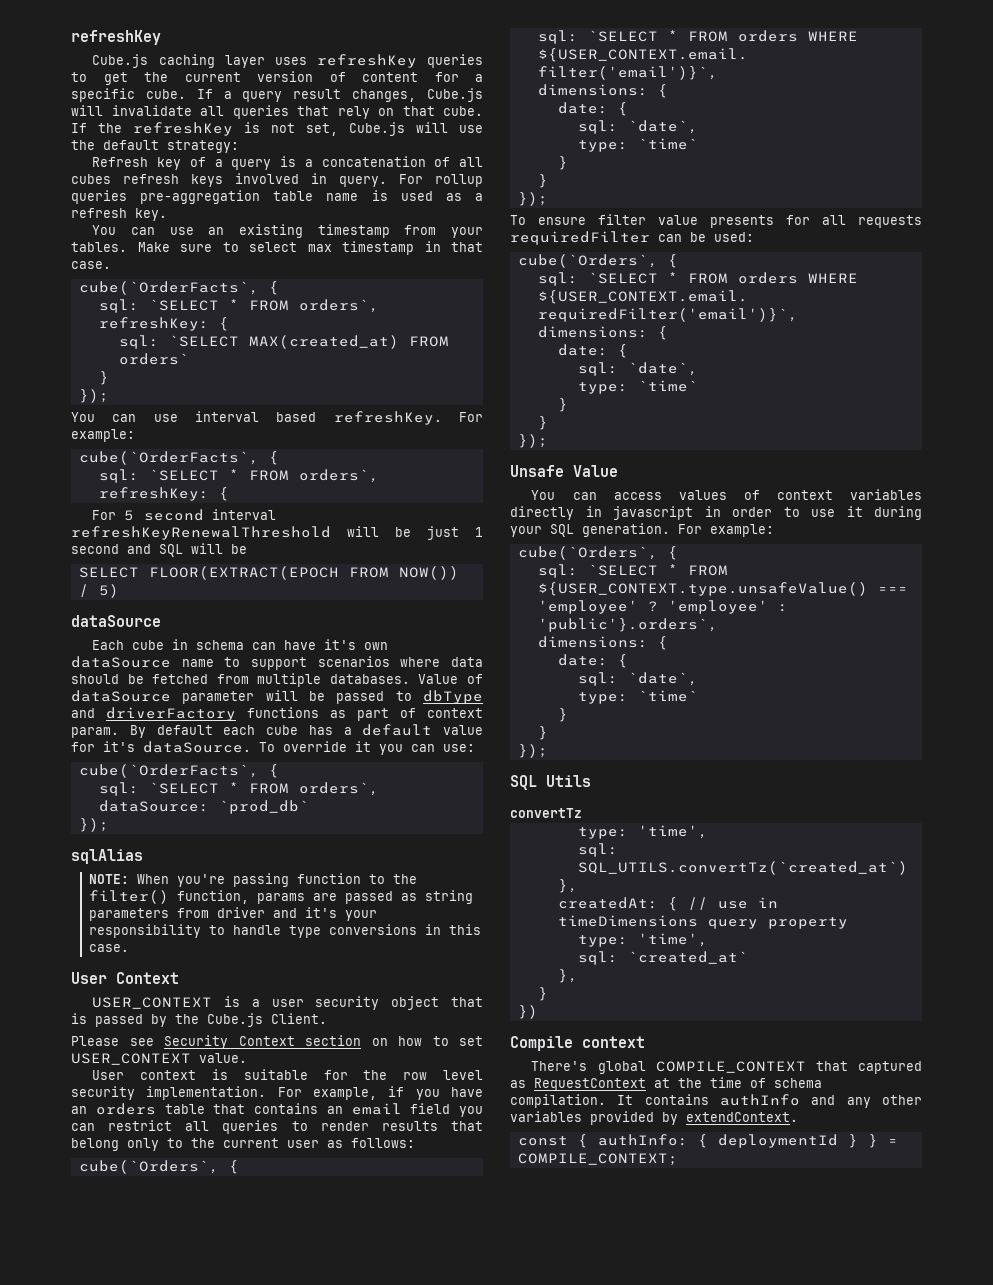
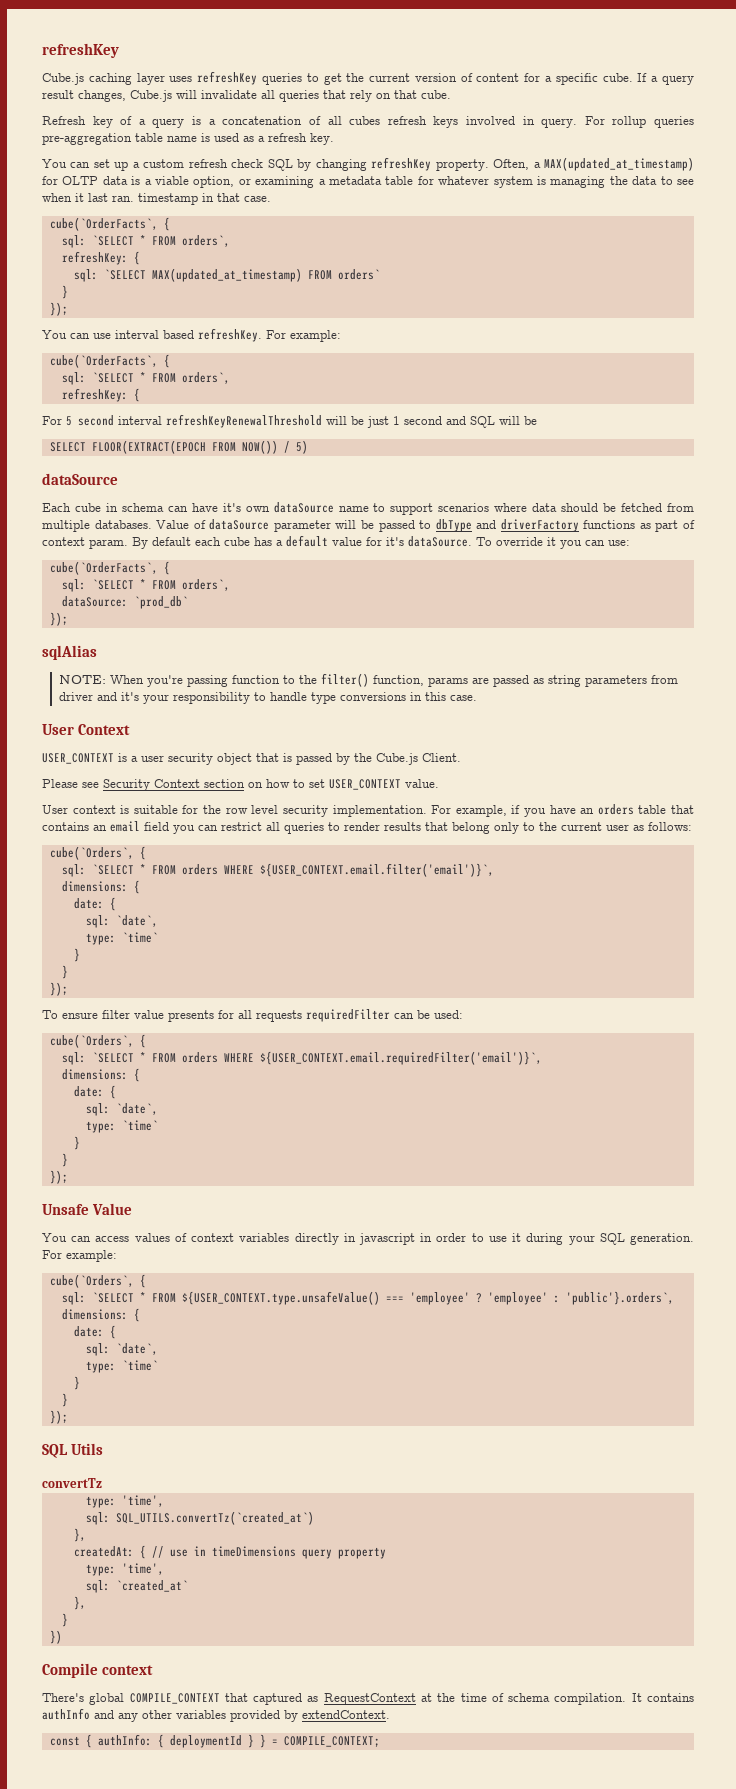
[71,122,483,136] [71,140,239,153] If the refreshKey is not set, Cube.js will use the default strategy: -> (451, 94) none
[169,224,483,238] [71,242,332,252] use an existing timestamp from your tables. Make sure to select max -> [93,157,694,171] [42,176,694,188] [42,193,134,202] set up a custom refresh check SQL by changing refreshKey property. Often, a MAX(updated_at_timestamp) for OLTP data is a viable option, or examining a metadata table for whatever system is managing the data to see when it last ran.
[248,335,399,349] MAX(created_at) -> [151,268,302,282] MAX(updated_at_timestamp)

